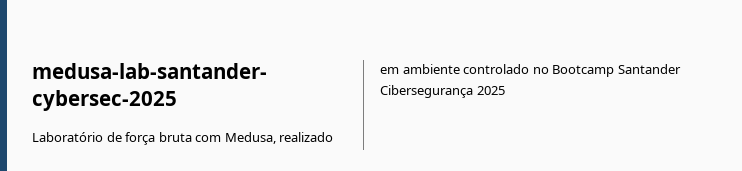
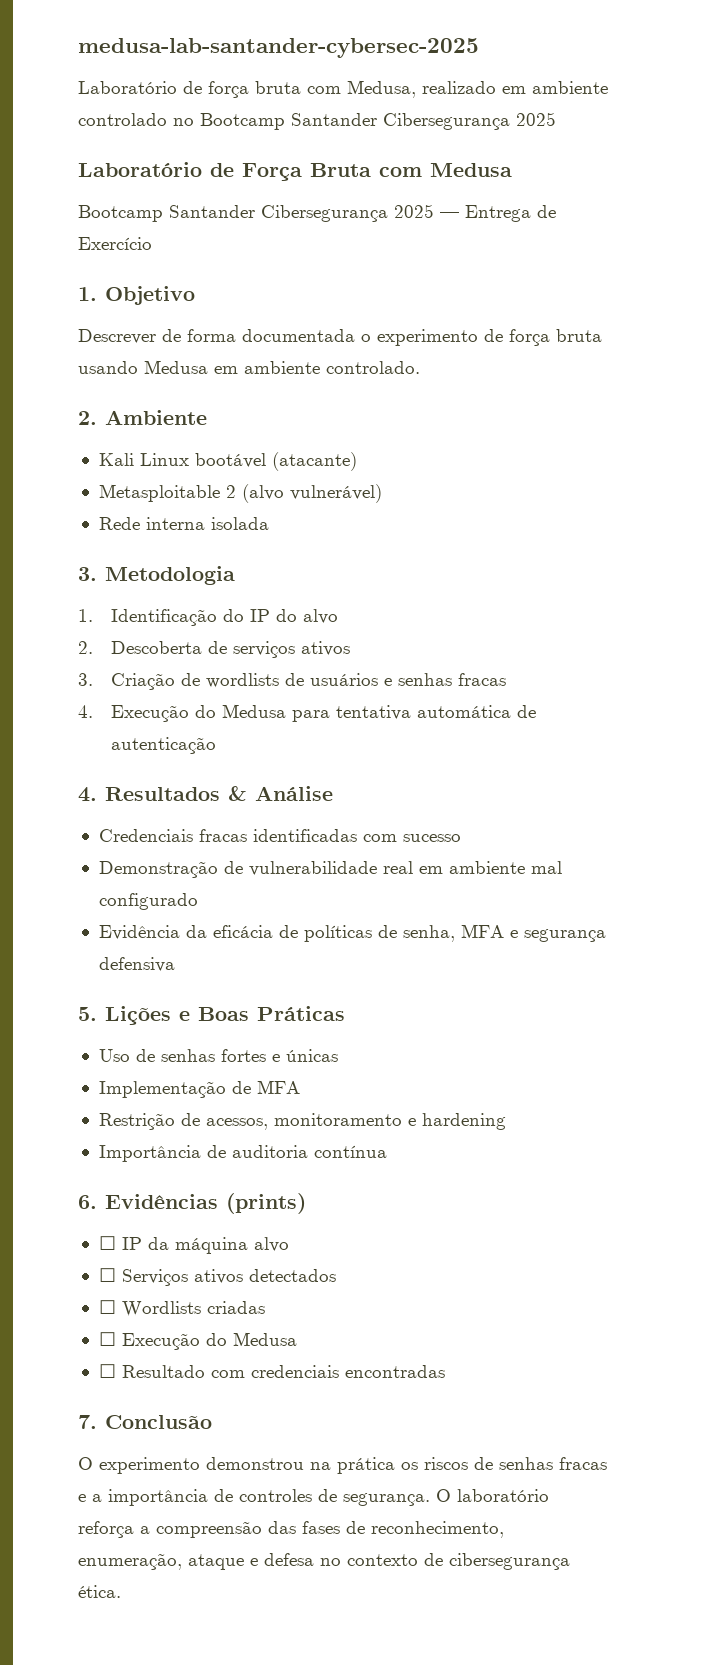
(505, 90) none -> [78,162,512,181] [78,204,556,222] [78,237,152,250] [78,286,195,305] [78,329,602,346] [78,360,420,374] [78,410,207,425] [98,452,357,471] [98,484,382,503] [98,517,269,530] [78,566,235,585] [78,609,338,626] [78,641,350,658] [78,673,506,690] [78,704,536,722] [110,737,216,754] [78,786,333,802] [98,829,461,842] [98,861,562,878] [98,893,198,910] [98,924,606,942] [98,957,175,972] [78,1006,345,1025] [98,1049,338,1062] [98,1080,300,1098] [98,1113,506,1130] [98,1145,387,1162] [78,1193,306,1214] [98,1236,289,1254] [98,1268,336,1286] [98,1300,265,1317] [98,1332,297,1350] [98,1364,445,1378] [78,1415,212,1429] [78,1457,607,1474] [78,1489,549,1506] [78,1521,504,1538] [78,1553,570,1570] [78,1585,121,1598] // Laboratório de Força Bruta com Medusa // Bootcamp Santander Cibersegurança 2025 — Entrega de Exercício // 1. Objetivo // Descrever de forma documentada o experimento de força bruta usando Medusa em ambiente controlado. // 2. Ambiente // Kali Linux bootável (atacante) // Metasploitable 2 (alvo vulnerável) // Rede interna isolada // 3. Metodologia // 1. Identificação do IP do alvo // 2. Descoberta de serviços ativos // 3. Criação de wordlists de usuários e senhas fracas // 4. Execução do Medusa para tentativa automática de autenticação // 4. Resultados & Análise // Credenciais fracas identificadas com sucesso // Demonstração de vulnerabilidade real em ambiente mal configurado // Evidência da eficácia de políticas de senha, MFA e segurança defensiva // 5. Lições e Boas Práticas // Uso de senhas fortes e únicas // Implementação de MFA // Restrição de acessos, monitoramento e hardening // Importância de auditoria contínua // 6. Evidências (prints) // ☐ IP da máquina alvo // ☐ Serviços ativos detectados // ☐ Wordlists criadas // ☐ Execução do Medusa // ☐ Resultado com credenciais encontradas // 7. Conclusão // O experimento demonstrou na prática os riscos de senhas fracas e a importância de controles de segurança. O laboratório reforça a compreensão das fases de reconhecimento, enumeração, ataque e defesa no contexto de cibersegurança ética.

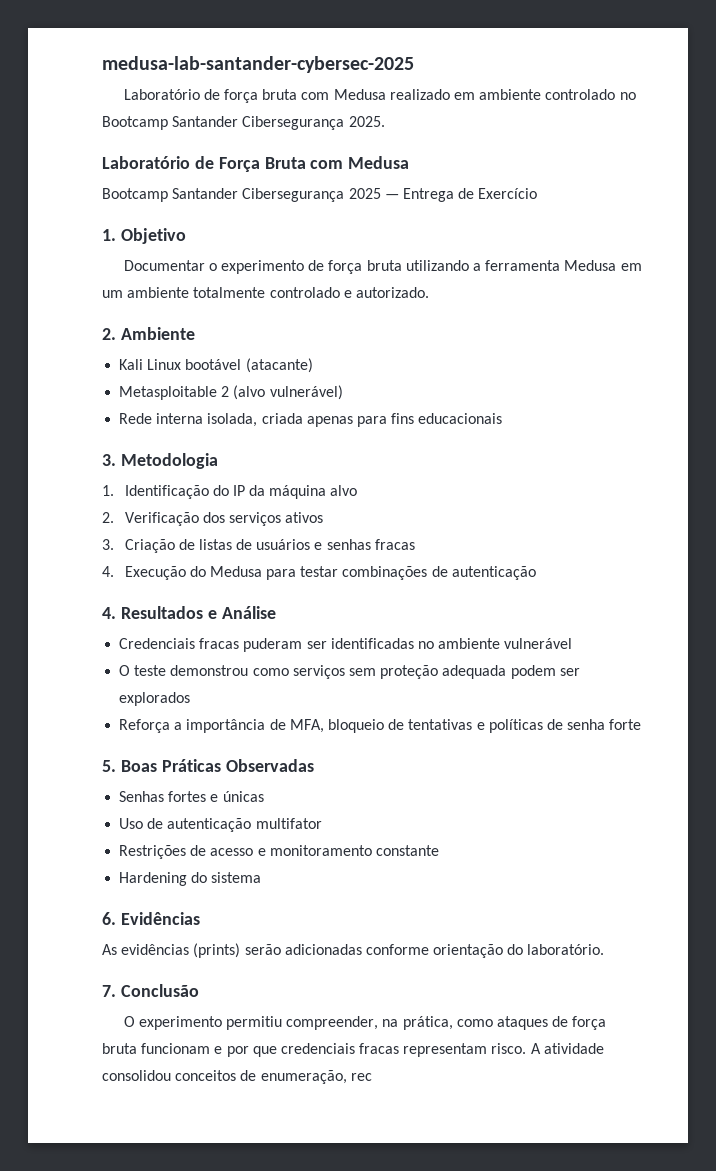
[347,80,416,98] Medusa, -> [333,89,386,100] Medusa
[516,112,556,126] 2025 -> [348,116,385,127] 2025.
[78,329,355,344] Descrever de forma documentada -> [123,260,205,271] Documentar
[78,360,420,374] usando Medusa em ambiente controlado. -> [405,260,642,271] [102,287,429,298] utilizando a ferramenta Medusa em um ambiente totalmente controlado e autorizado.
[210,517,269,530] isolada -> [207,413,503,427] isolada, criada apenas para fins educacionais
[275,609,297,622] do -> [249,485,327,499] da máquina
[110,641,227,654] Descoberta de -> [124,512,225,526] Verificação dos
[205,673,279,688] wordlists -> [198,539,232,550] listas
[335,705,511,720] tentativa automática -> [300,566,428,580] testar combinações
[228,786,247,801] & -> [207,610,217,619] e
[252,829,461,842] [98,861,562,878] [98,893,198,910] [98,924,606,942] [98,957,175,972] identificadas com sucesso // Demonstração de vulnerabilidade real em ambiente mal configurado // Evidência da eficácia de políticas de senha, MFA e segurança defensiva -> [243,638,573,652] [119,665,580,679] [119,692,191,706] [119,719,642,733] puderam ser identificadas no ambiente vulnerável // O teste demonstrou como serviços sem proteção adequada podem ser explorados // Reforça a importância de MFA, bloqueio de tentativas e políticas de senha forte
[105,1006,190,1025] Lições e -> (116, 766) none
[98,1049,215,1062] // Uso de senhas -> [225,759,314,772] [119,791,165,802] Observadas // Senhas
[98,1080,300,1098] [98,1113,506,1130] [98,1145,387,1162] Implementação de MFA // Restrição de acessos, monitoramento e hardening // Importância de auditoria contínua -> [119,818,322,832] [119,845,439,859] [119,872,262,886] Uso de autenticação multifator // Restrições de acesso e monitoramento constante // Hardening do sistema
(218, 1201) none -> [102,944,190,955] // As evidências
[98,1236,289,1254] [98,1268,336,1286] [98,1300,265,1317] [98,1332,297,1350] [98,1364,445,1378] [78,1415,212,1429] [78,1457,607,1474] [78,1489,549,1506] [78,1521,504,1538] [78,1553,570,1570] [78,1585,121,1598] // ☐ IP da máquina alvo // ☐ Serviços ativos detectados // ☐ Wordlists criadas // ☐ Execução do Medusa // ☐ Resultado com credenciais encontradas // 7. Conclusão // O experimento demonstrou na prática os riscos de senhas fracas e a importância de controles de segurança. O laboratório reforça a compreensão das fases de reconhecimento, enumeração, ataque e defesa no contexto de cibersegurança ética. -> [244,944,605,958] [102,984,199,997] [123,1016,607,1030] [102,1043,604,1057] [102,1070,372,1084] serão adicionadas conforme orientação do laboratório. // 7. Conclusão // O experimento permitiu compreender, na prática, como ataques de força bruta funcionam e por que credenciais fracas representam risco. A atividade consolidou conceitos de enumeração, rec

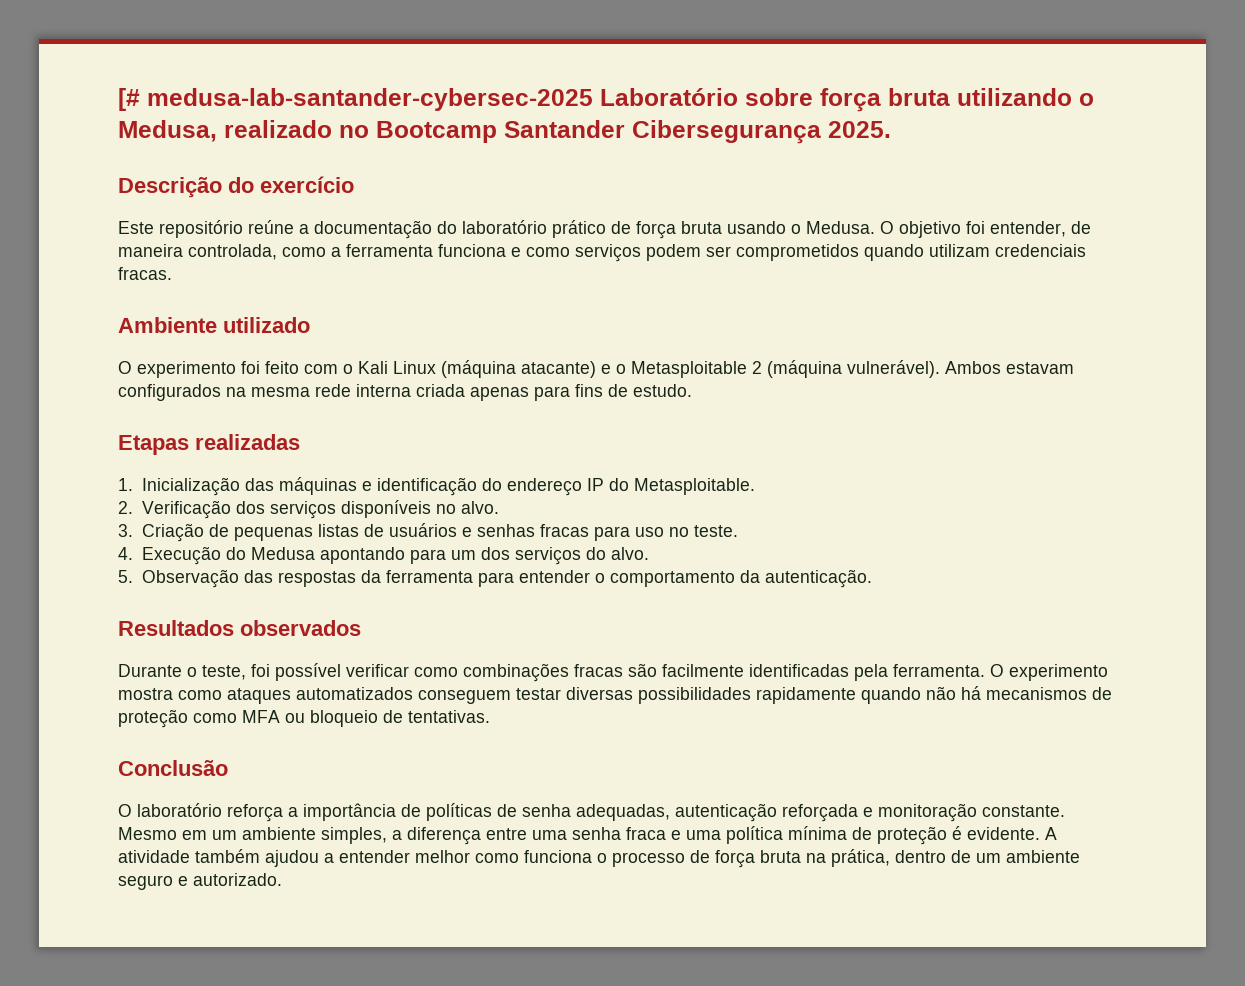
(102, 64) none -> [118,88,140,111] [#
[123,89,616,103] // Laboratório de força bruta com Medusa realizado em ambiente controlado -> [600,88,1094,112] [118,120,332,142] Laboratório sobre força bruta utilizando o Medusa, realizado
[102,156,410,172] [102,188,538,202] [102,228,186,244] [123,260,642,274] [102,287,429,298] [102,327,195,340] [119,358,313,373] [119,385,343,400] [119,413,503,427] [102,453,218,469] [102,485,358,499] Laboratório de Força Bruta com Medusa // Bootcamp Santander Cibersegurança 2025 — Entrega de Exercício // 1. Objetivo // Documentar o experimento de força bruta utilizando a ferramenta Medusa em um ambiente totalmente controlado e autorizado. // 2. Ambiente // Kali Linux bootável (atacante) // Metasploitable 2 (alvo vulnerável) // Rede interna isolada, criada apenas para fins educacionais // 3. Metodologia // 1. Identificação do IP da máquina alvo -> [118,176,354,198] [118,220,1091,239] [118,244,1086,262] [118,267,172,280] [118,317,310,333] [118,360,1074,378] [118,384,692,401] [118,434,300,455] [118,477,755,496] Descrição do exercício // Este repositório reúne a documentação do laboratório prático de força bruta usando o Medusa. O objetivo foi entender, de maneira controlada, como a ferramenta funciona e como serviços podem ser comprometidos quando utilizam credenciais fracas. // Ambiente utilizado // O experimento foi feito com o Kali Linux (máquina atacante) e o Metasploitable 2 (máquina vulnerável). Ambos estavam configurados na mesma rede interna criada apenas para fins de estudo. // Etapas realizadas // 1. Inicialização das máquinas e identificação do endereço IP do Metasploitable.
[285,512,324,523] ativos -> [340,500,499,518] disponíveis no alvo.
(195, 544) none -> [233,527,313,541] pequenas
(415, 544) none -> [593,525,738,541] para uso no teste.
[266,566,536,580] [102,606,276,619] [119,638,573,652] [119,665,580,679] [119,692,191,706] [119,719,642,733] [102,759,314,772] [119,791,264,802] [119,818,322,832] [119,845,439,859] [119,872,262,886] [102,912,200,925] [102,943,605,958] [102,984,199,997] [123,1016,607,1030] [102,1043,604,1057] [102,1070,372,1084] para testar combinações de autenticação // 4. Resultados e Análise // Credenciais fracas puderam ser identificadas no ambiente vulnerável // O teste demonstrou como serviços sem proteção adequada podem ser explorados // Reforça a importância de MFA, bloqueio de tentativas e políticas de senha forte // 5. Boas Práticas Observadas // Senhas fortes e únicas // Uso de autenticação multifator // Restrições de acesso e monitoramento constante // Hardening do sistema // 6. Evidências // As evidências (prints) serão adicionadas conforme orientação do laboratório. // 7. Conclusão // O experimento permitiu compreender, na prática, como ataques de força bruta funcionam e por que credenciais fracas representam risco. A atividade consolidou conceitos de enumeração, rec -> [319,547,649,565] [118,569,872,588] [118,620,361,636] [118,663,1108,682] [118,686,1112,704] [118,709,490,728] [118,760,228,776] [118,803,1065,822] [118,826,1057,845] [118,849,1080,868] [118,873,282,890] apontando para um dos serviços do alvo. // 5. Observação das respostas da ferramenta para entender o comportamento da autenticação. // Resultados observados // Durante o teste, foi possível verificar como combinações fracas são facilmente identificadas pela ferramenta. O experimento mostra como ataques automatizados conseguem testar diversas possibilidades rapidamente quando não há mecanismos de proteção como MFA ou bloqueio de tentativas. // Conclusão // O laboratório reforça a importância de políticas de senha adequadas, autenticação reforçada e monitoração constante. Mesmo em um ambiente simples, a diferença entre uma senha fraca e uma política mínima de proteção é evidente. A atividade também ajudou a entender melhor como funciona o processo de força bruta na prática, dentro de um ambiente seguro e autorizado.

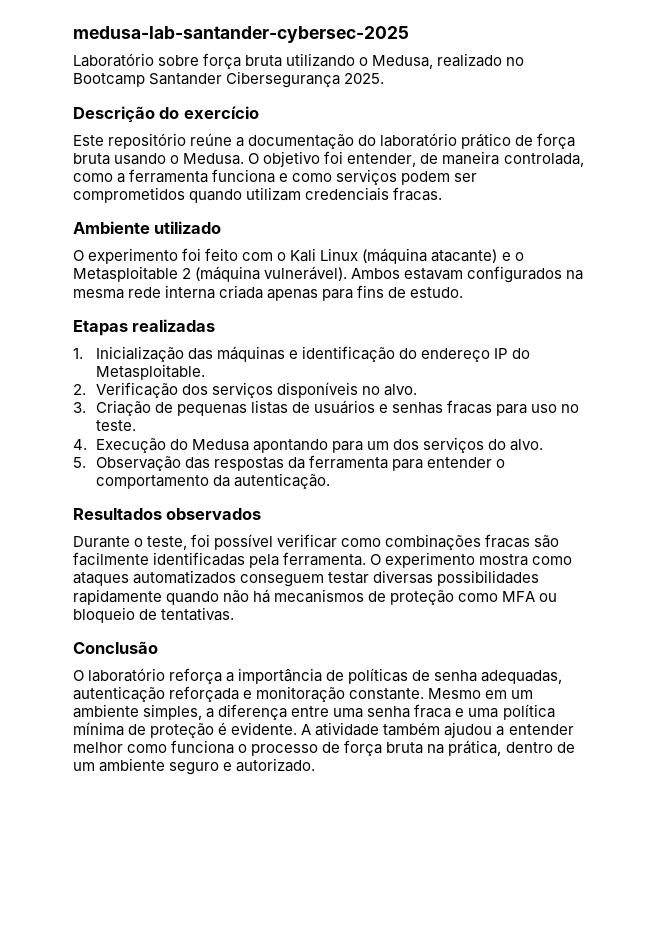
[118,88,140,111] [# -> (73, 34) none
(593, 99) none -> (409, 34) //

